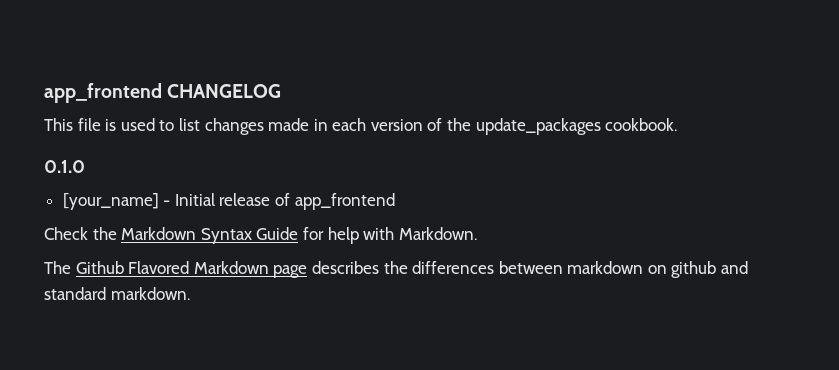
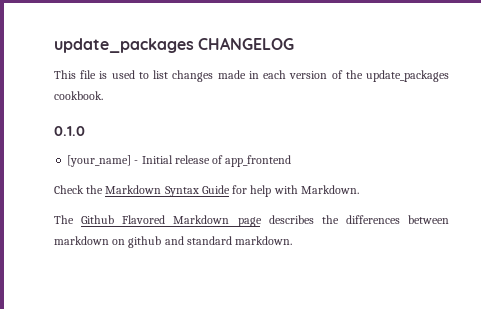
[44,83,162,103] app_frontend -> [54,38,194,53] update_packages

